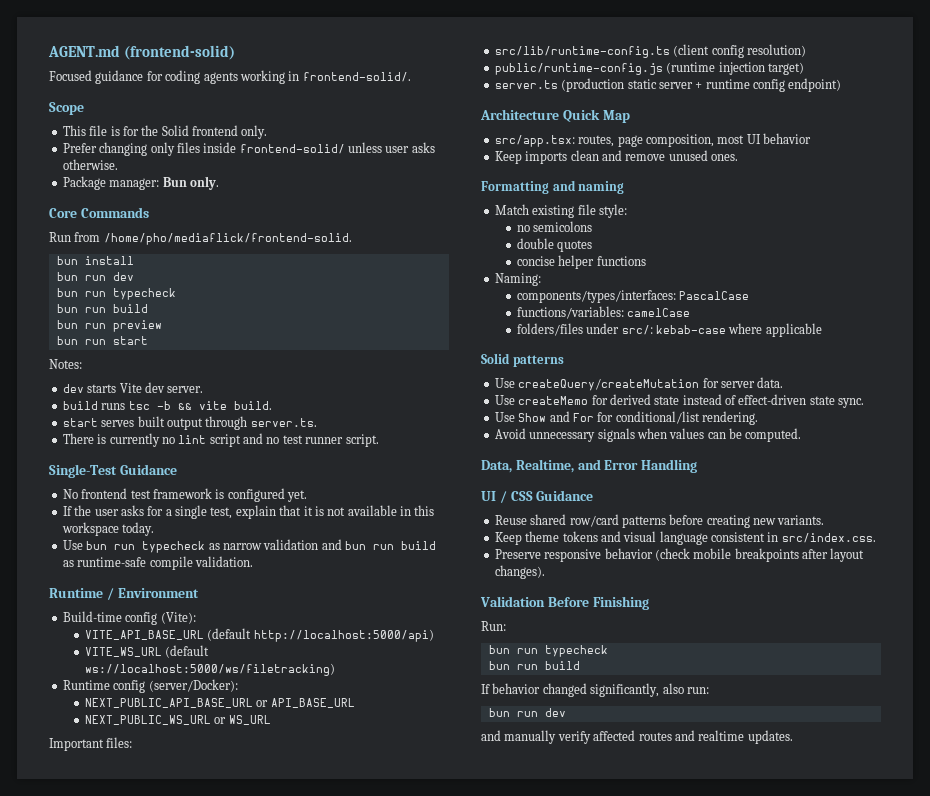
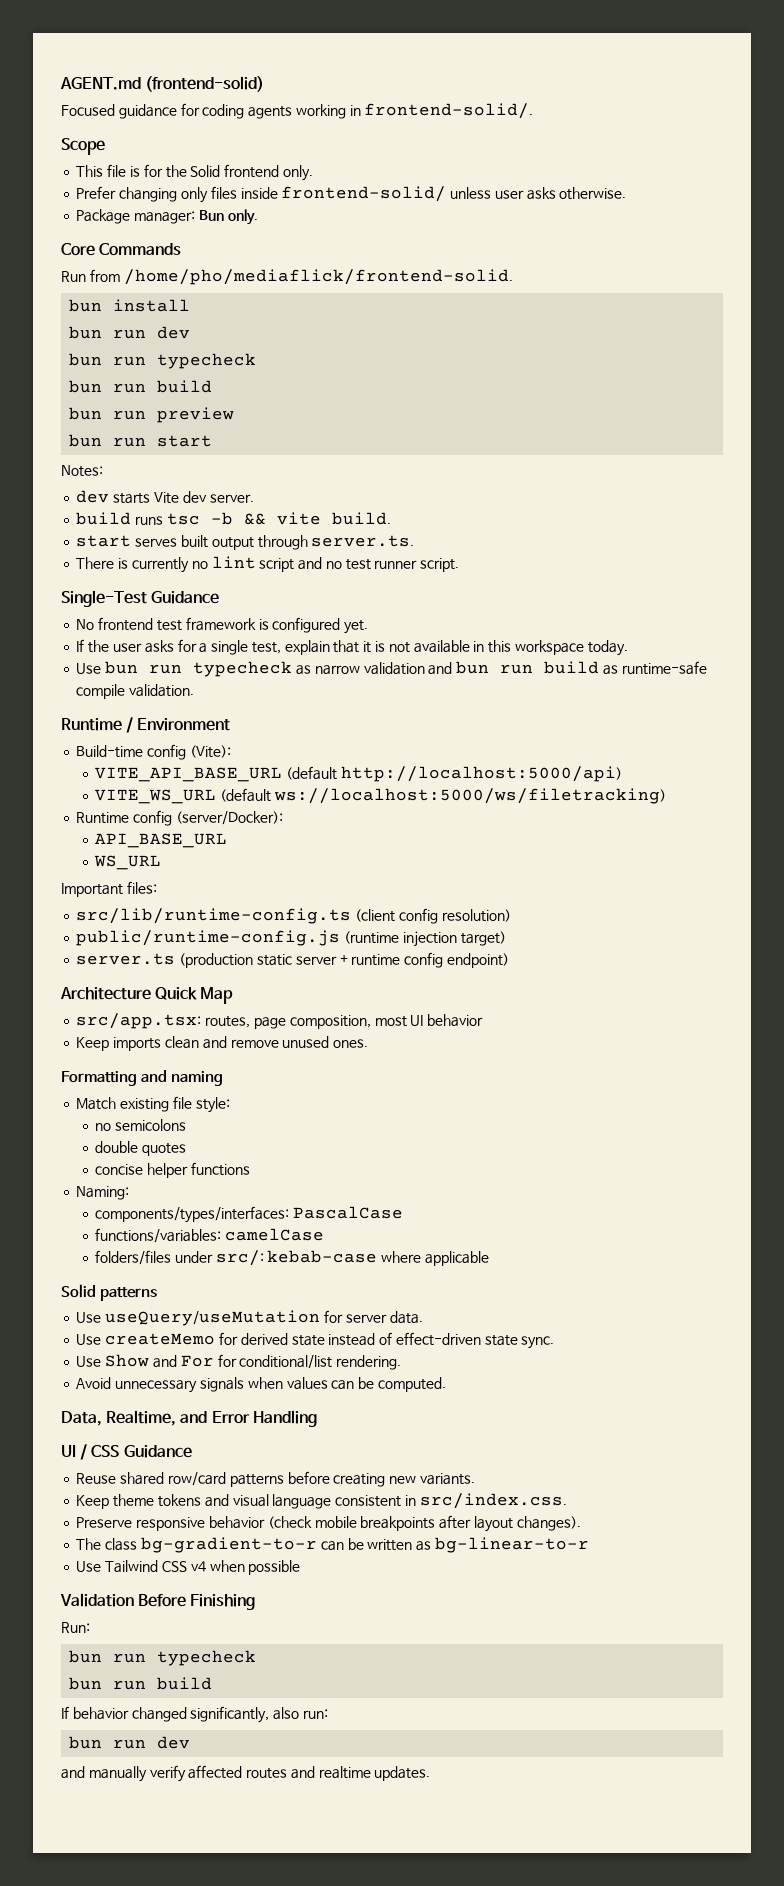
[84,698,269,708] NEXT_PUBLIC_API_BASE_URL or -> (283, 818) none
[84,715,227,725] NEXT_PUBLIC_WS_URL or -> (228, 840) none
[518,378,700,391] createQuery/createMutation -> [105,1310,321,1326] useQuery/useMutation
(545, 572) none -> [76,1537,589,1553] [76,1560,301,1575] // The class bg-gradient-to-r can be written as bg-linear-to-r // Use Tailwind CSS v4 when possible

